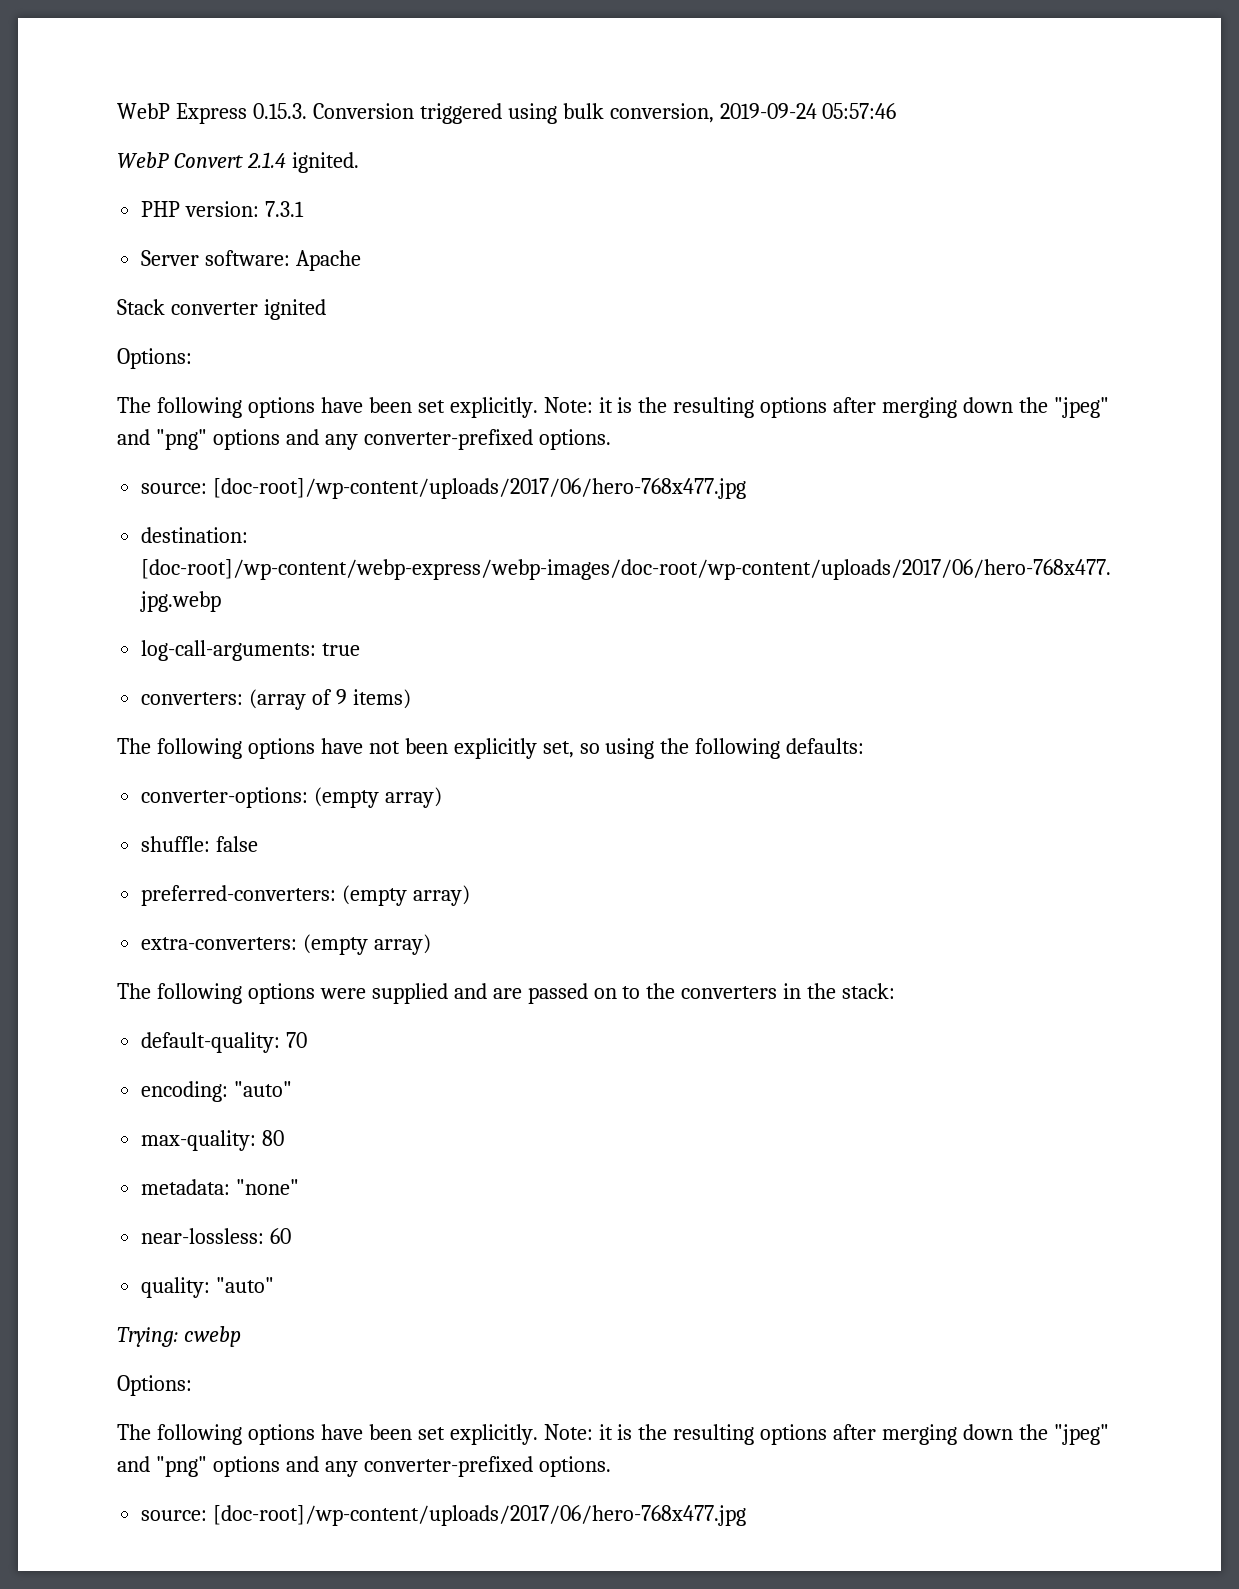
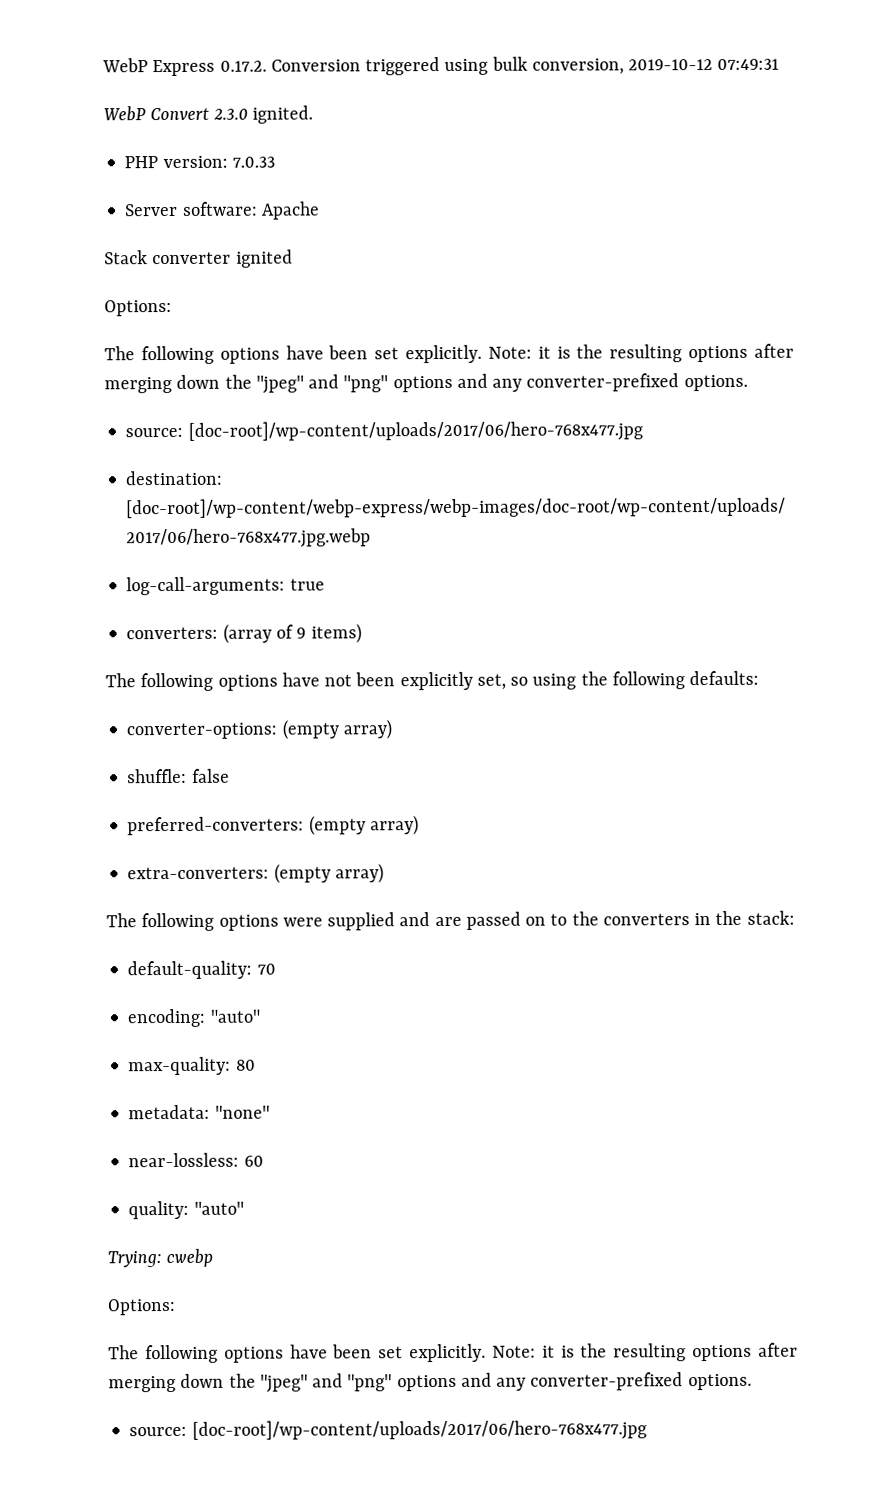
[252,103,307,119] 0.15.3. -> [219,60,267,72] 0.17.2.
[719,103,897,119] 2019-09-24 05:57:46 -> [628,58,780,71] 2019-10-12 07:49:31
[246,152,286,168] 2.1.4 -> [212,108,248,120] 2.3.0
[265,201,305,217] 7.3.1 -> [231,156,275,168] 7.0.33

